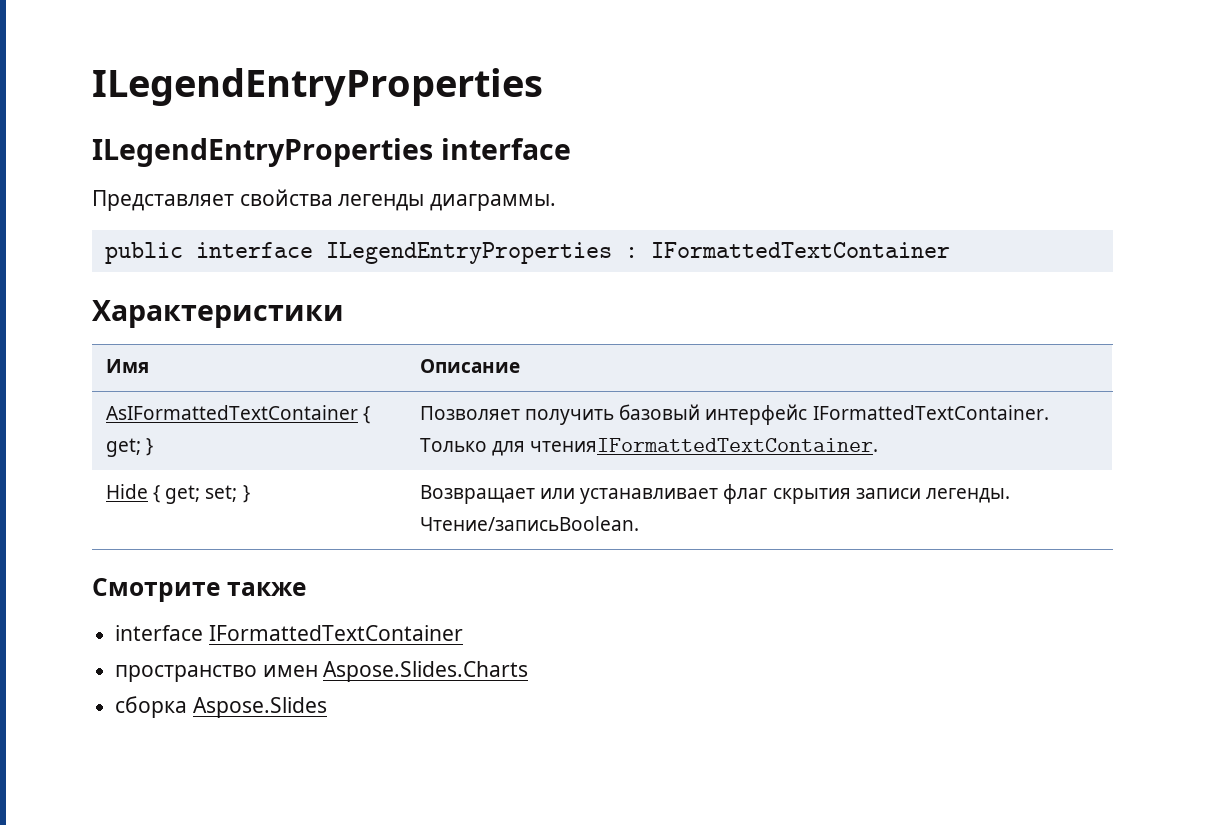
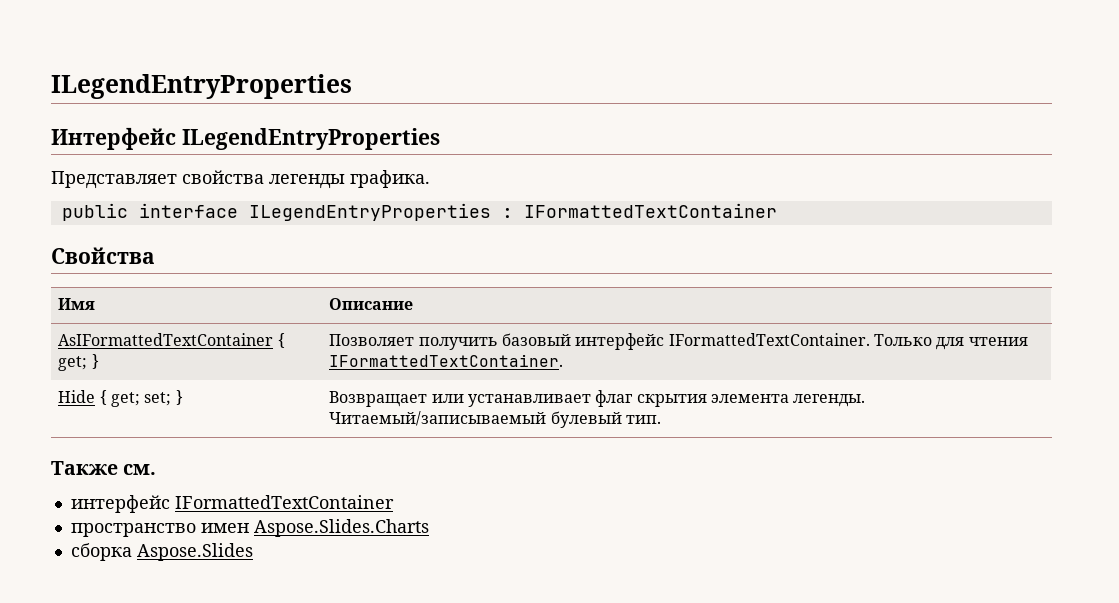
[92,68,543,106] [92,138,571,167] ILegendEntryProperties // ILegendEntryProperties interface -> [51,74,352,99] [51,127,440,150] ILegendEntryProperties // Интерфейс ILegendEntryProperties
[430,194,557,211] диаграммы. -> [350,170,430,188] графика.
[92,300,344,328] Характеристики -> [51,247,155,264] Свойства
[530,438,879,452] чтенияIFormattedTextContainer. -> [968,337,1028,346] [329,354,564,367] чтения IFormattedTextContainer.
[855,488,1010,503] [420,516,640,531] [92,578,306,602] [115,625,204,641] записи легенды. Чтение/записьBoolean. // Смотрите также // interface -> [710,394,866,407] [329,411,661,428] [51,461,157,475] [70,495,170,513] элемента легенды. Читаемый/записываемый булевый тип. // Также см. // интерфейс

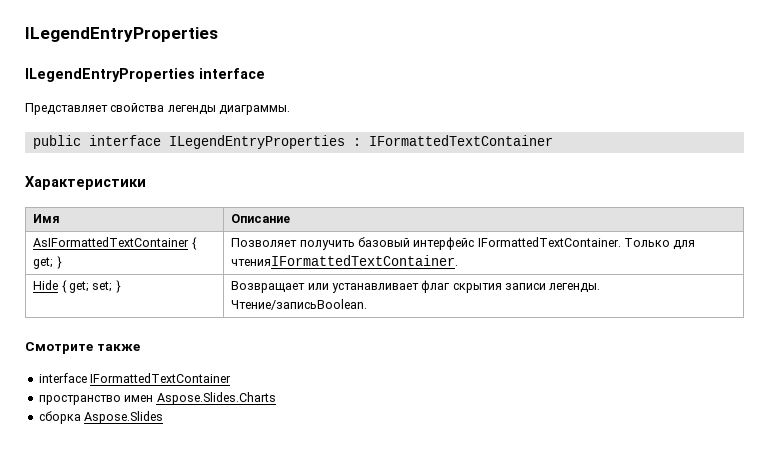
[51,74,352,99] [51,127,440,150] ILegendEntryProperties // Интерфейс ILegendEntryProperties -> [25,27,218,42] [25,68,265,82] ILegendEntryProperties // ILegendEntryProperties interface
[350,170,430,188] графика. -> [219,105,291,115] диаграммы.
[51,247,155,264] Свойства -> [25,176,146,190] Характеристики
[968,337,1028,346] [329,354,564,367] чтения IFormattedTextContainer. -> [231,255,459,266] чтенияIFormattedTextContainer.
[710,394,866,407] [329,411,661,428] [51,461,157,475] [70,495,170,513] элемента легенды. Читаемый/записываемый булевый тип. // Также см. // интерфейс -> [505,283,601,293] [231,299,368,310] [25,342,140,354] [38,373,87,383] записи легенды. Чтение/записьBoolean. // Смотрите также // interface

